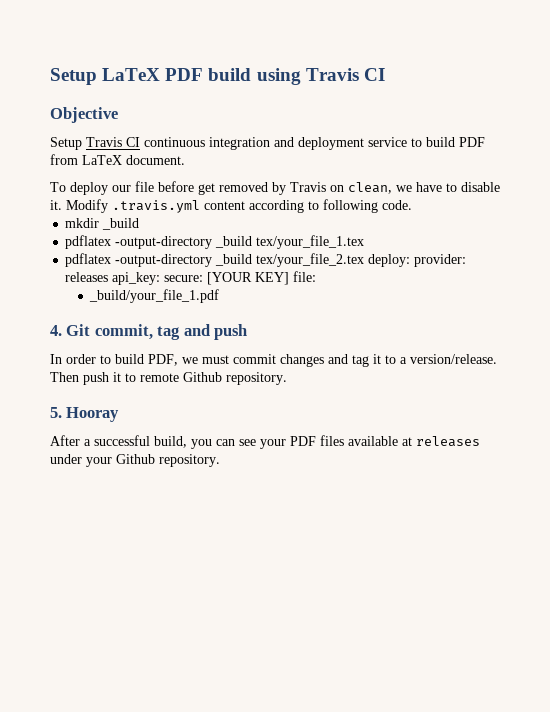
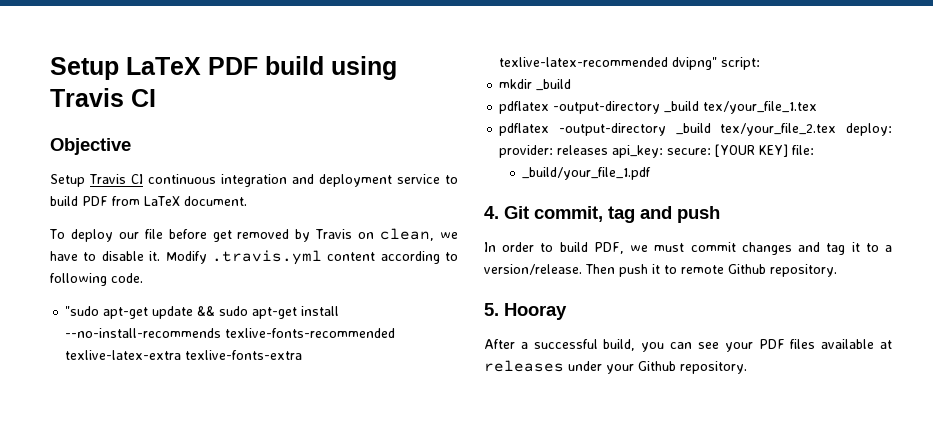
(412, 205) none -> [65,306,340,319] [65,328,396,338] [65,350,303,360] [499,57,761,70] // "sudo apt-get update && sudo apt-get install --no-install-recommends texlive-fonts-recommended texlive-latex-extra texlive-fonts-extra texlive-latex-recommended dvipng" script:

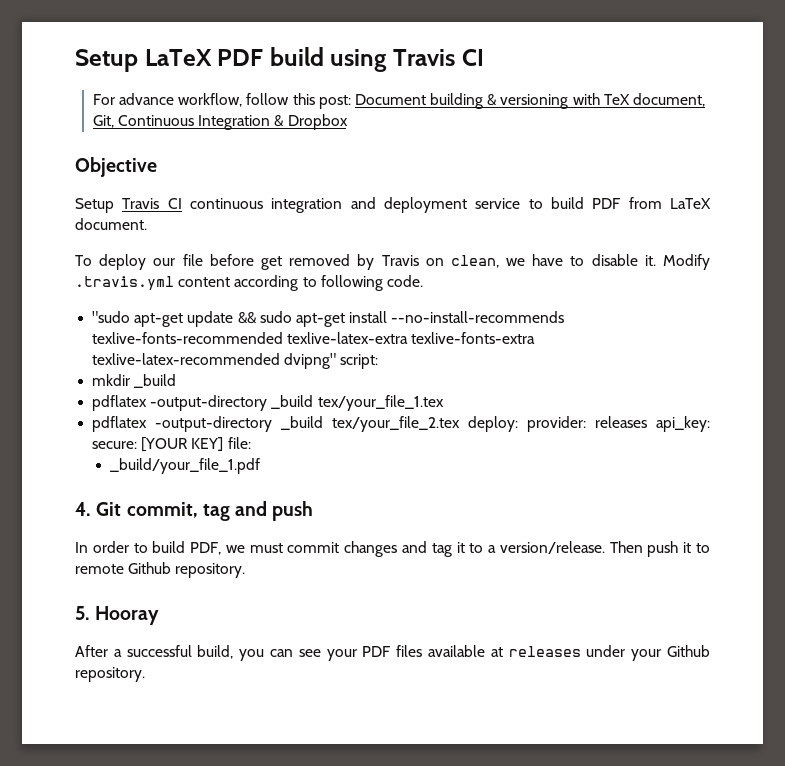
(156, 98) none -> [92,93,705,109] [92,114,348,130] // For advance workflow, follow this post: Document building & versioning with TeX document, Git, Continuous Integration & Dropbox

